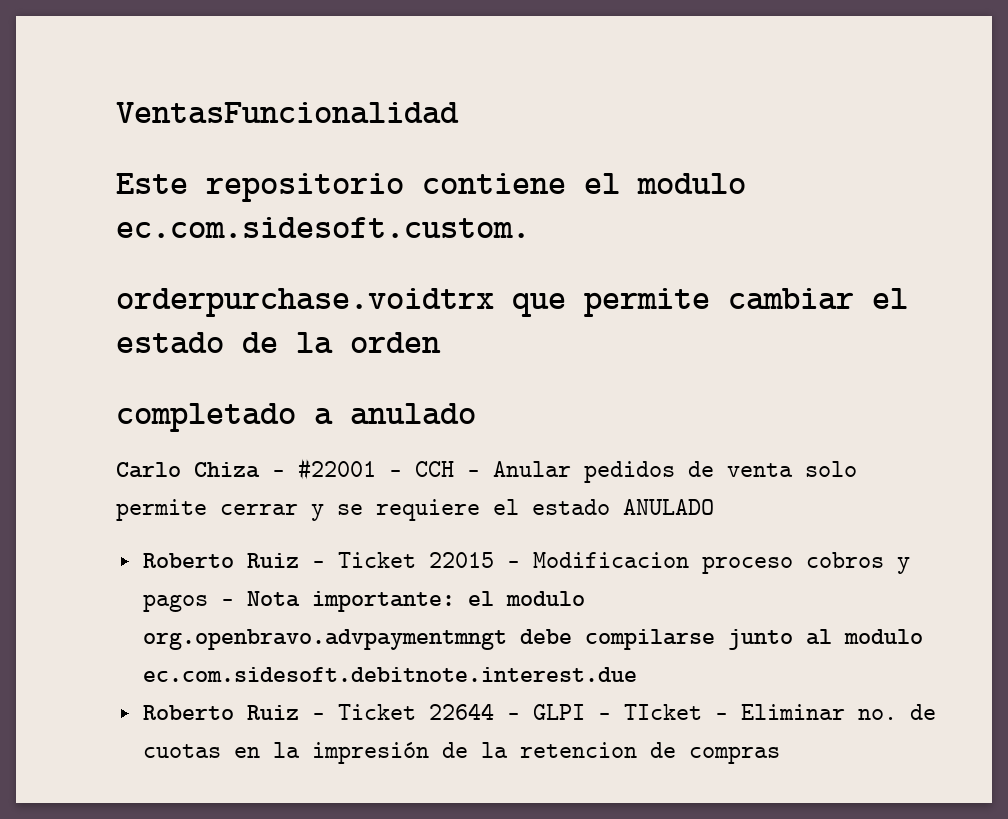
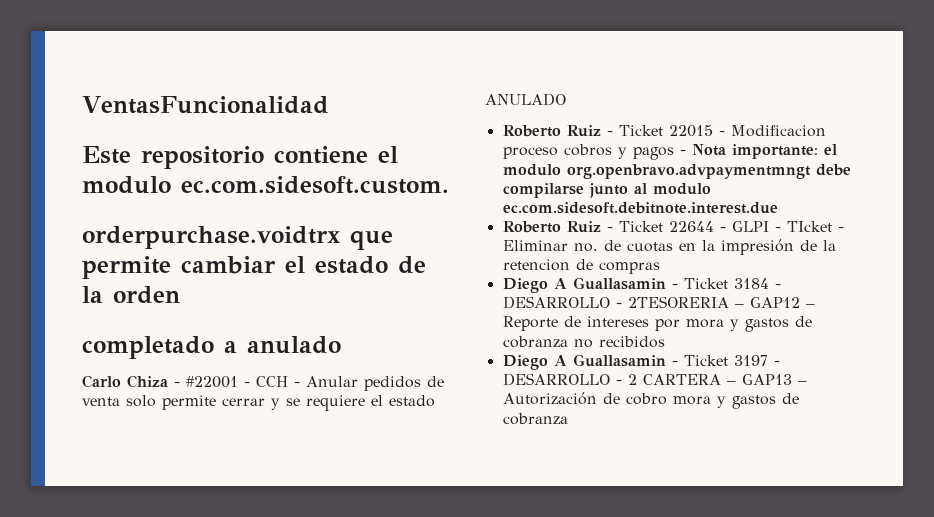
(780, 755) none -> [502,277,781,293] [502,296,815,309] [502,316,812,332] [502,336,665,348] [502,354,780,370] [502,373,807,386] [502,392,799,409] [502,413,568,425] // Diego A Guallasamin - Ticket 3184 - DESARROLLO - 2TESORERIA – GAP12 – Reporte de intereses por mora y gastos de cobranza no recibidos // Diego A Guallasamin - Ticket 3197 - DESARROLLO - 2 CARTERA – GAP13 – Autorización de cobro mora y gastos de cobranza

